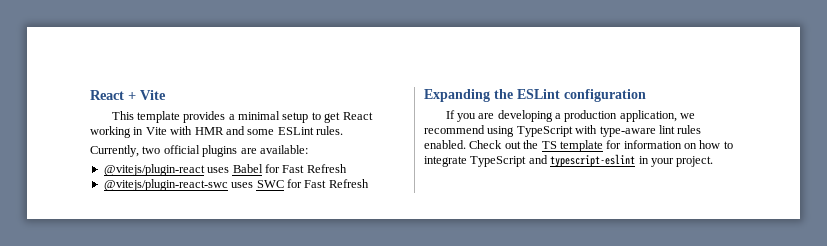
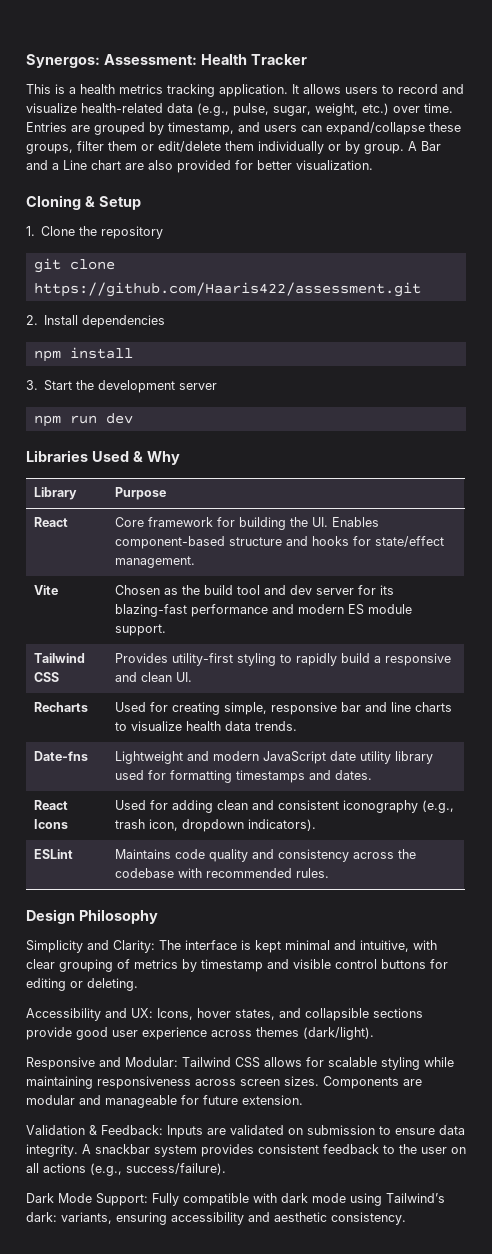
[90,90,166,100] [111,111,373,123] [90,126,343,138] [90,145,308,157] [103,164,347,176] [103,179,369,191] [424,89,646,102] [445,110,696,122] [424,125,702,137] [424,140,733,152] [424,154,714,167] React + Vite // This template provides a minimal setup to get React working in Vite with HMR and some ESLint rules. // Currently, two official plugins are available: // @vitejs/plugin-react uses Babel for Fast Refresh // @vitejs/plugin-react-swc uses SWC for Fast Refresh // Expanding the ESLint configuration // If you are developing a production application, we recommend using TypeScript with type-aware lint rules enabled. Check out the TS template for information on how to integrate TypeScript and typescript-eslint in your project. -> [26,54,307,68] [26,84,464,97] [26,103,453,116] [26,122,461,135] [26,141,441,154] [26,160,373,173] [26,195,141,210] [26,226,164,239] [33,258,115,273] [33,282,421,297] [26,315,166,328] [33,347,133,362] [26,380,218,393] [33,413,133,427] [26,450,180,465] [34,487,78,500] [115,487,167,500] [34,517,69,527] [115,517,380,530] [115,536,445,549] [115,556,196,568] [34,585,59,595] [115,585,395,595] [115,604,413,617] [115,624,167,636] [34,653,86,663] [34,672,60,682] [115,653,452,666] [115,672,193,682] [34,702,89,712] [115,702,453,715] [115,721,298,731] [34,751,89,761] [115,751,434,764] [115,770,373,783] [34,800,69,810] [34,819,69,829] [115,800,455,813] [115,819,317,832] [34,849,74,859] [115,849,417,862] [115,868,330,878] [26,909,158,924] [26,940,437,953] [26,959,448,972] [26,978,138,991] [26,1008,423,1021] [26,1027,374,1040] [26,1057,454,1070] [26,1076,422,1089] [26,1095,303,1108] [26,1125,465,1138] [26,1144,466,1157] [26,1163,226,1176] [26,1193,445,1206] [26,1212,406,1225] Synergos: Assessment: Health Tracker // This is a health metrics tracking application. It allows users to record and visualize health-related data (e.g., pulse, sugar, weight, etc.) over time. Entries are grouped by timestamp, and users can expand/collapse these groups, filter them or edit/delete them individually or by group. A Bar and a Line chart are also provided for better visualization. // Cloning & Setup // 1. Clone the repository // git clone https://github.com/Haaris422/assessment.git // 2. Install dependencies // npm install // 3. Start the development server // npm run dev // Libraries Used & Why // Library | Purpose // React | Core framework for building the UI. Enables component-based structure and hooks for state/effect management. // Vite | Chosen as the build tool and dev server for its blazing-fast performance and modern ES module support. // Tailwind CSS | Provides utility-first styling to rapidly build a responsive and clean UI. // Recharts | Used for creating simple, responsive bar and line charts to visualize health data trends. // Date-fns | Lightweight and modern JavaScript date utility library used for formatting timestamps and dates. // React Icons | Used for adding clean and consistent iconography (e.g., trash icon, dropdown indicators). // ESLint | Maintains code quality and consistency across the codebase with recommended rules. // Design Philosophy // Simplicity and Clarity: The interface is kept minimal and intuitive, with clear grouping of metrics by timestamp and visible control buttons for editing or deleting. // Accessibility and UX: Icons, hover states, and collapsible sections provide good user experience across themes (dark/light). // Responsive and Modular: Tailwind CSS allows for scalable styling while maintaining responsiveness across screen sizes. Components are modular and manageable for future extension. // Validation & Feedback: Inputs are validated on submission to ensure data integrity. A snackbar system provides consistent feedback to the user on all actions (e.g., success/failure). // Dark Mode Support: Fully compatible with dark mode using Tailwind’s dark: variants, ensuring accessibility and aesthetic consistency.

